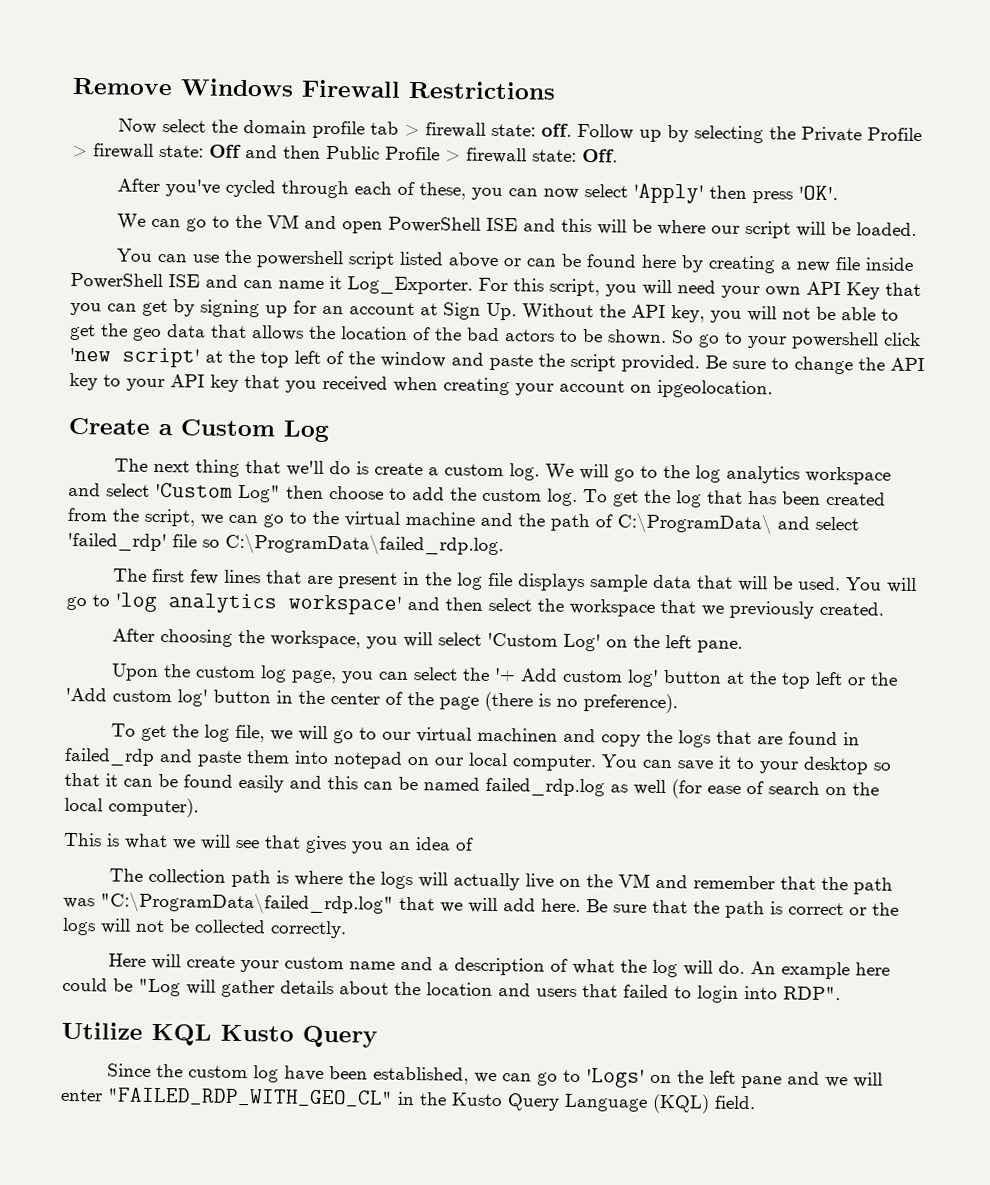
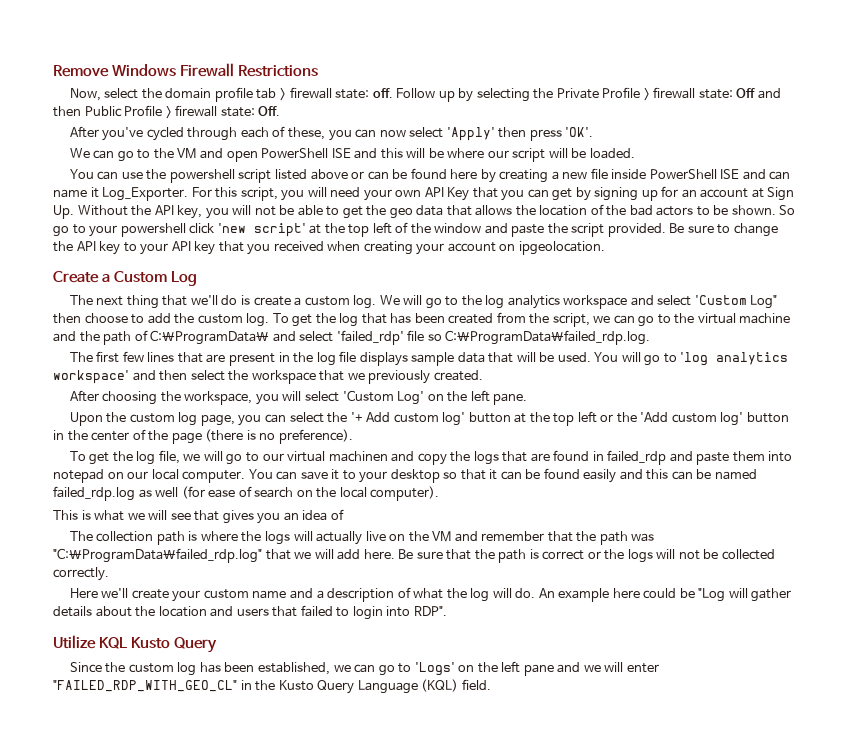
[117,118,157,134] Now -> [69,88,101,101] Now,
[150,953,181,970] will -> [101,588,129,598] we'll
[283,1065,324,1081] have -> [199,662,221,673] has

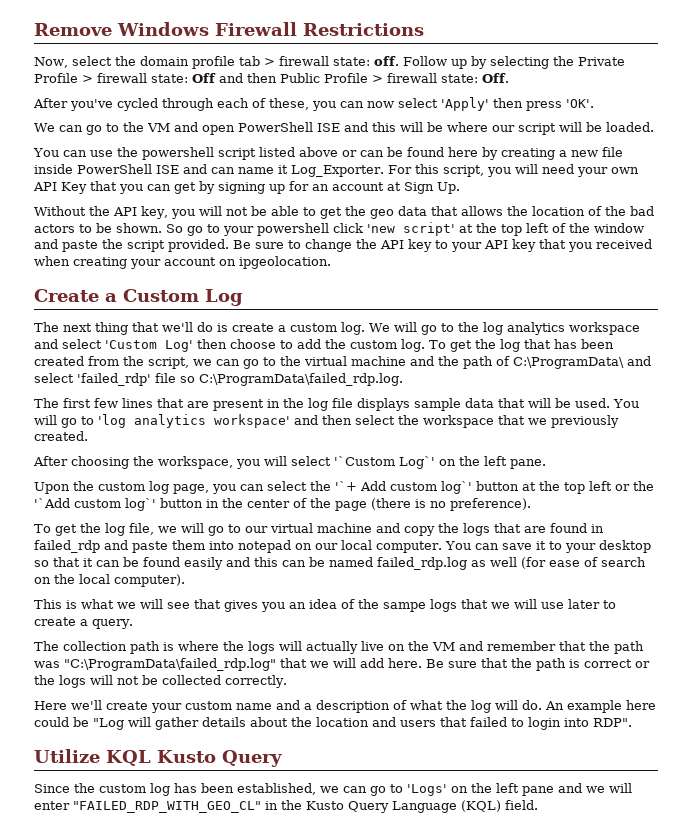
(74, 212) none -> (460, 188) //
[750,295,778,309] Log" -> [165,340,193,352] Log'
[342,390,425,405] 'Custom Log' -> [334,456,435,469] '`Custom Log`'
[350,412,363,422] '+ -> [335,481,357,491] '`+
[442,412,466,426] log' -> [441,481,472,494] log`'
[640,412,744,426] 'Add custom log' -> [34,498,156,511] '`Add custom log`'
[328,451,388,462] machinen -> [316,523,372,533] machine
(344, 514) none -> [358,599,616,612] [34,617,133,629] the sampe logs that we will use later to create a query.

